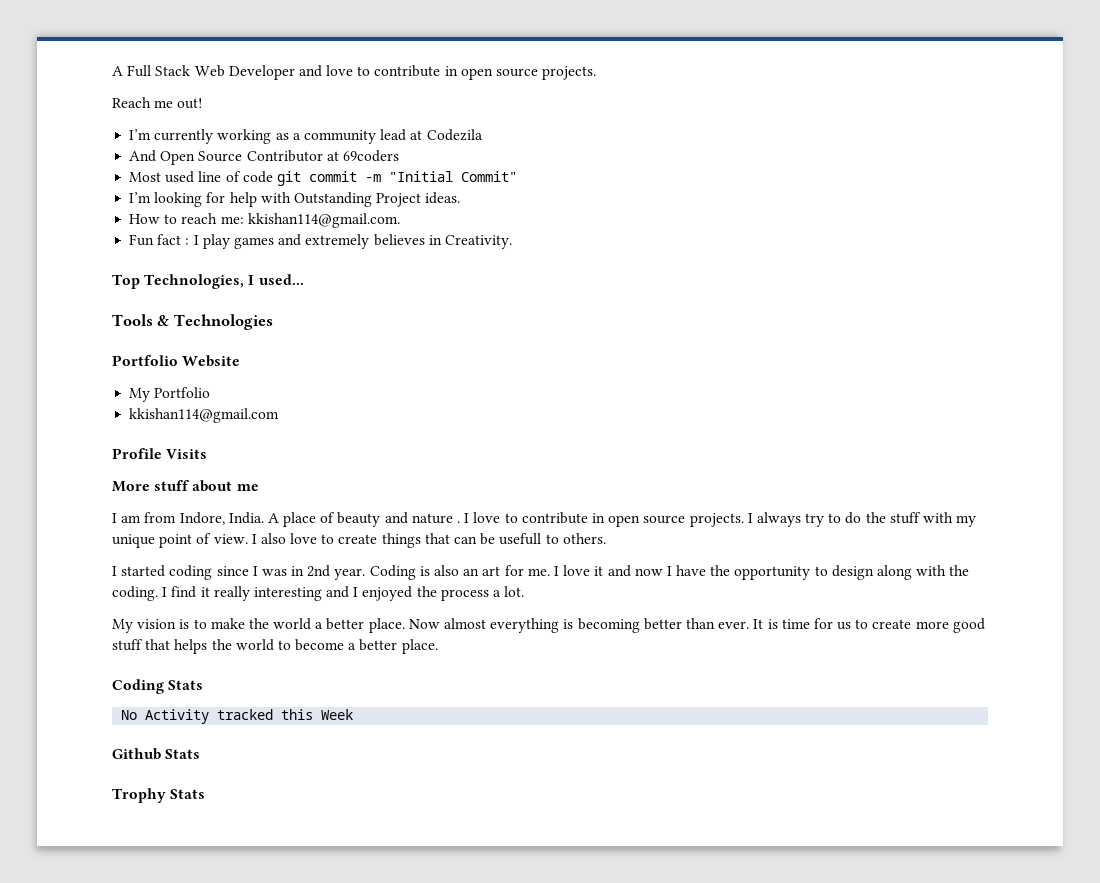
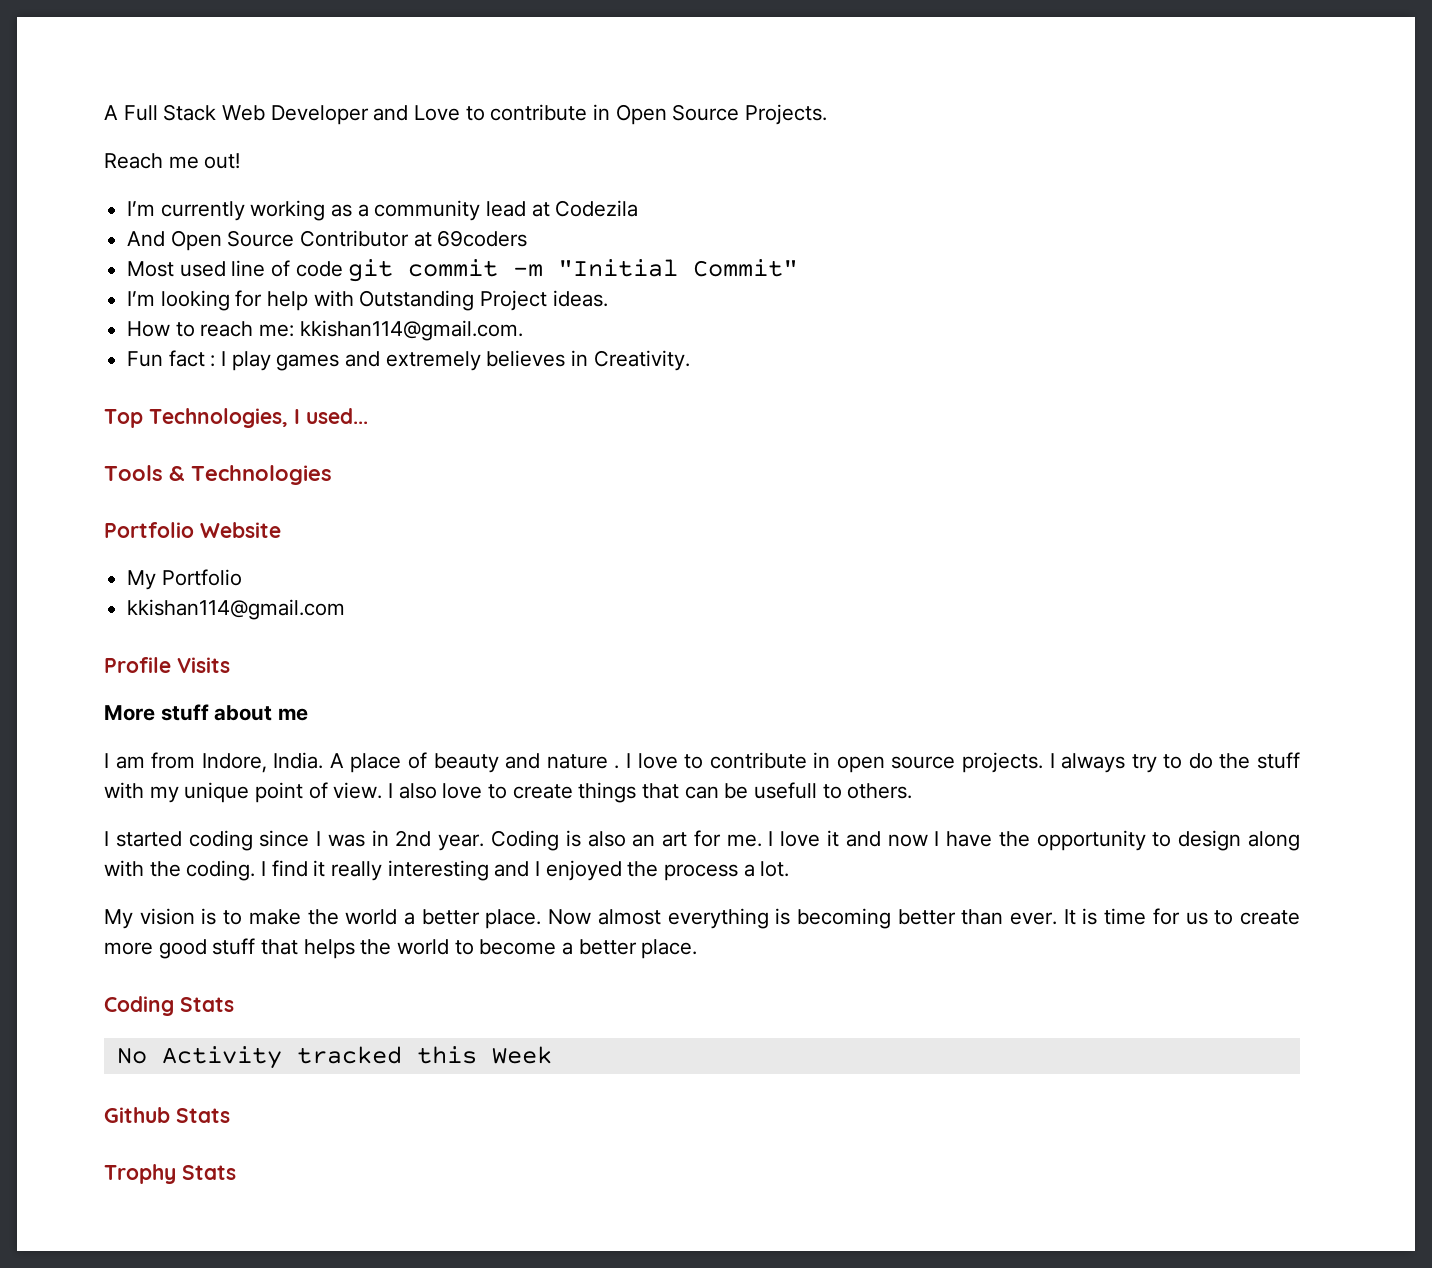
[326,65,597,80] love to contribute in open source projects. -> [414,104,828,125] Love to contribute in Open Source Projects.

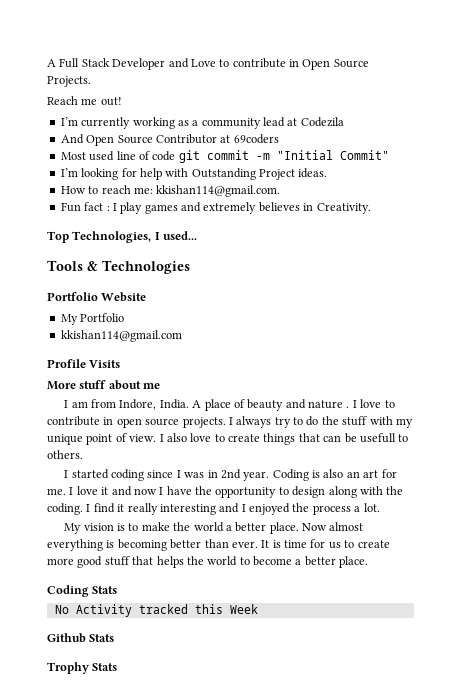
[222,105,266,121] Web -> (110, 62) none

